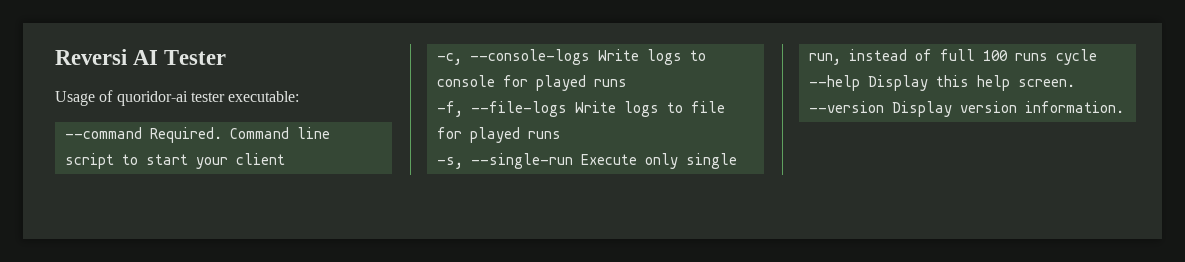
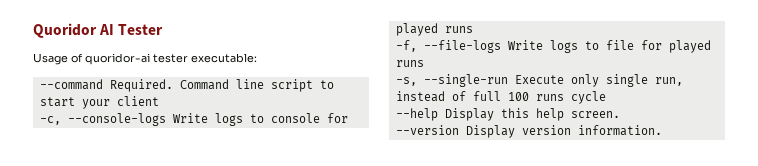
[55,49,127,65] Reversi -> [33,23,97,38] Quoridor

